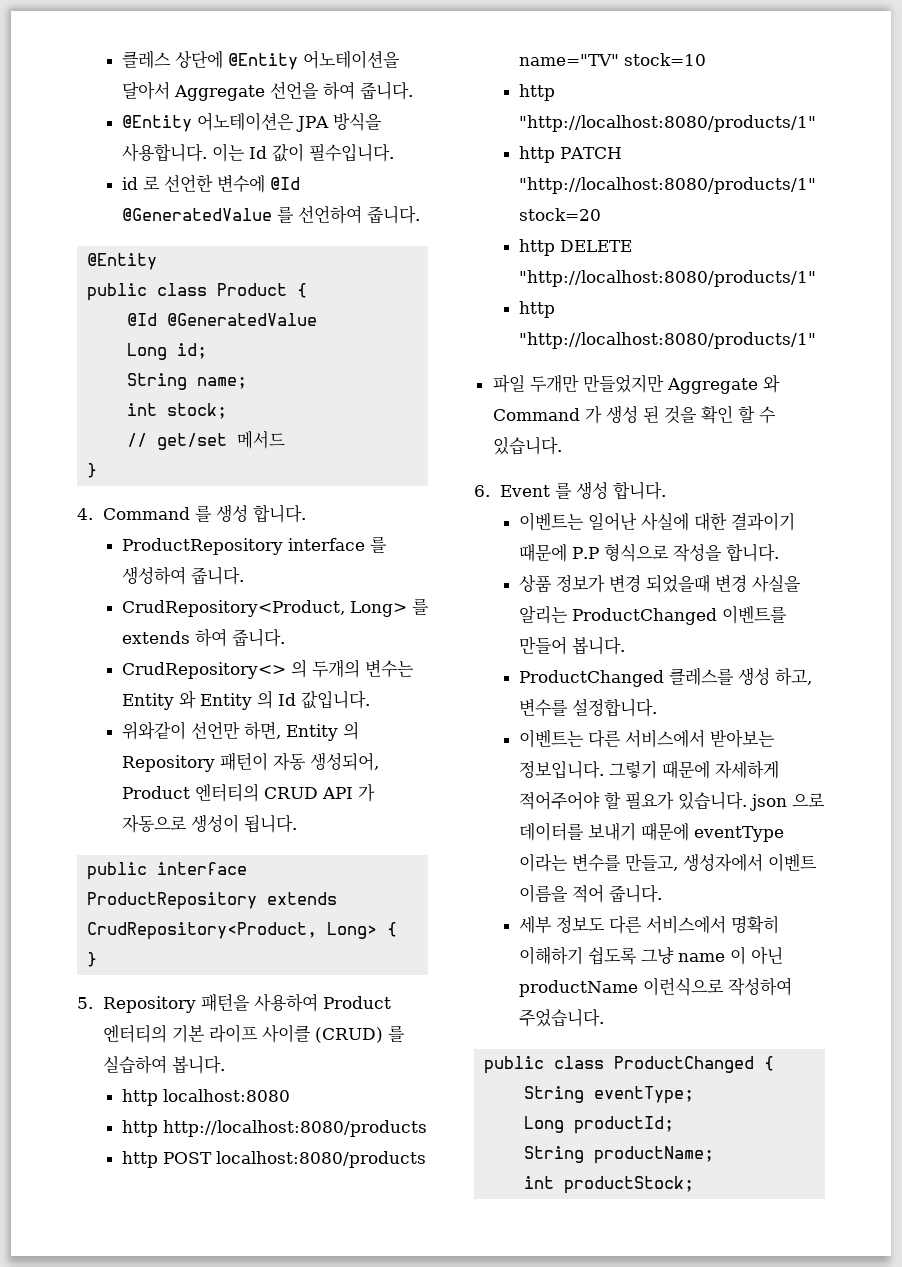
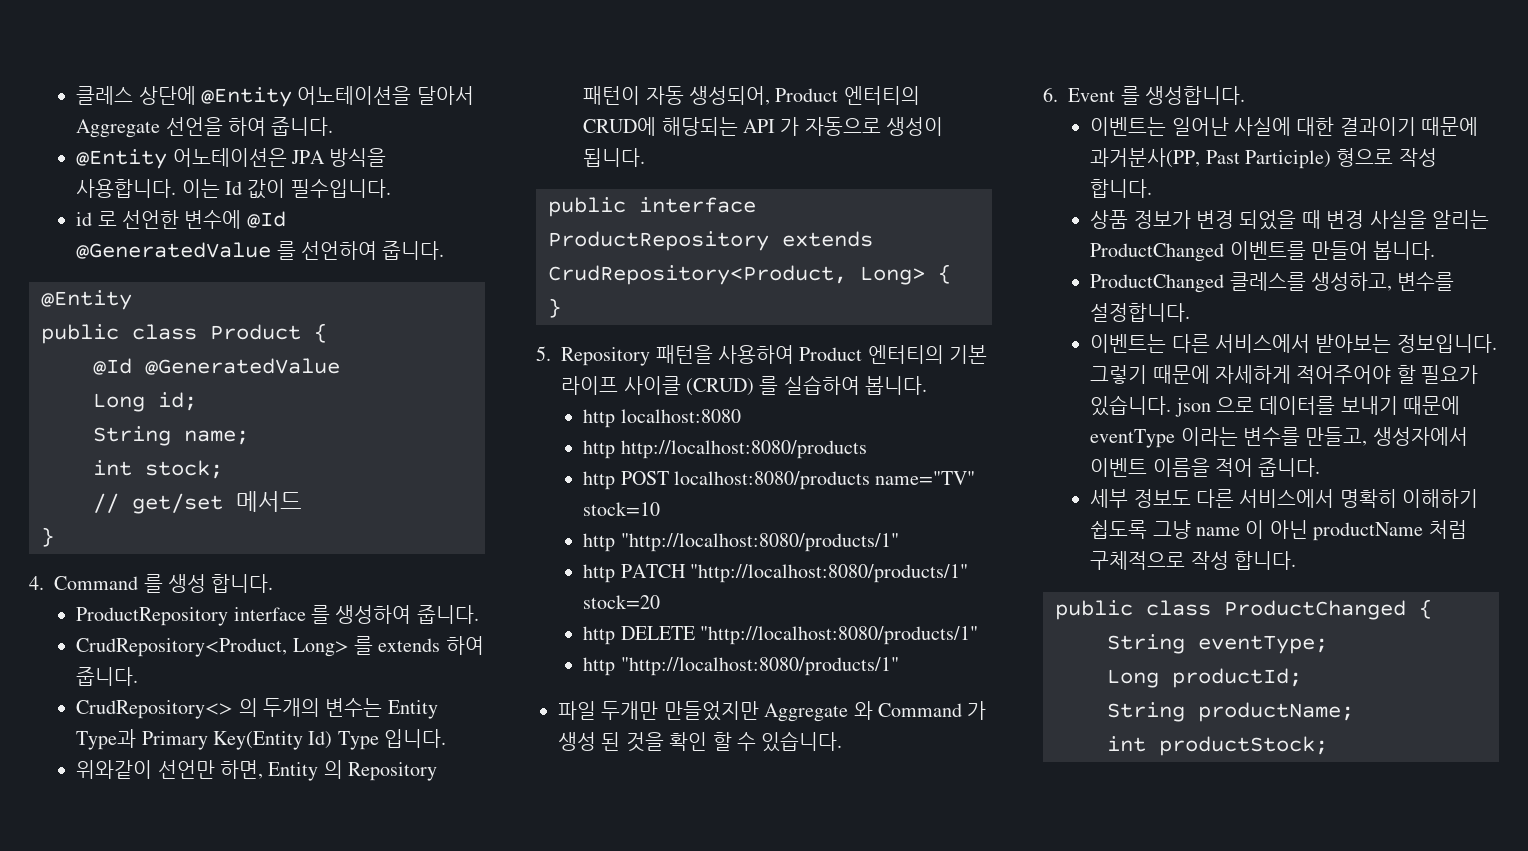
[178,690,370,710] 와 Entity 의 Id 값입니다. -> [76,729,447,750] Type과 Primary Key(Entity Id) Type 입니다.
[263,787,318,799] CRUD -> [583,117,738,136] CRUD에 해당되는
[576,481,667,500] 생성 합니다. -> [1144,86,1245,105] 생성합니다.
[571,543,722,562] P.P 형식으로 작성을 -> [1090,148,1437,169] 과거분사(PP, Past Participle) 형으로 작성
[645,574,710,593] 되었을때 -> [1239,210,1321,230] 되었을 때
[737,667,812,686] 생성 하고, -> [1310,272,1392,291] 생성하고,
[642,977,792,996] [518,1009,604,1027] 이런식으로 작성하여 주었습니다. -> [1428,520,1467,539] [1090,551,1296,570] 처럼 구체적으로 작성 합니다.

